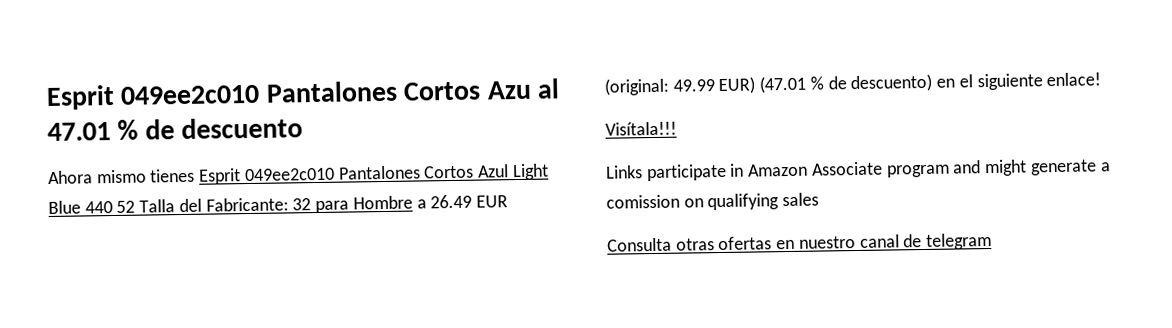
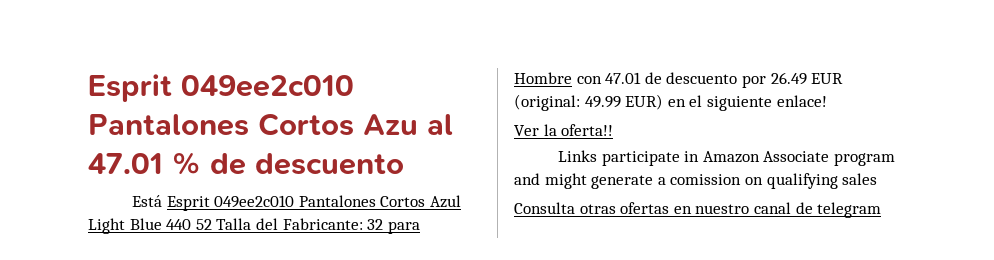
[48,168,196,184] Ahora mismo tienes -> [131,195,162,207] Está
[416,199,427,209] a -> [576,72,766,88] con 47.01 de descuento por
[759,73,933,94] (47.01 % de descuento) -> (664, 102) none
[605,121,677,136] Visítala!!! -> [514,124,614,136] Ver la oferta!!

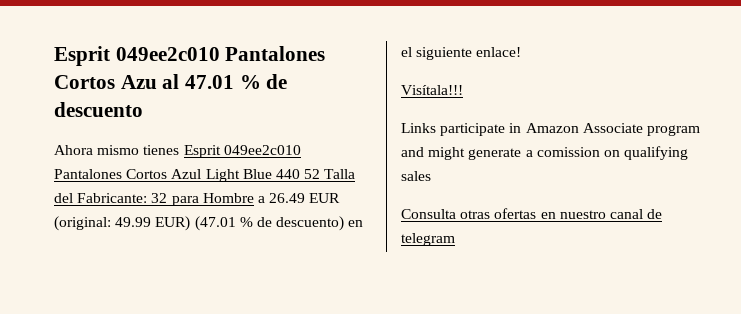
[131,195,162,207] Está -> [54,145,180,155] Ahora mismo tienes
[576,72,766,88] con 47.01 de descuento por -> [257,196,265,203] a
(664, 102) none -> [194,216,345,231] (47.01 % de descuento)
[514,124,614,136] Ver la oferta!! -> [401,85,463,95] Visítala!!!

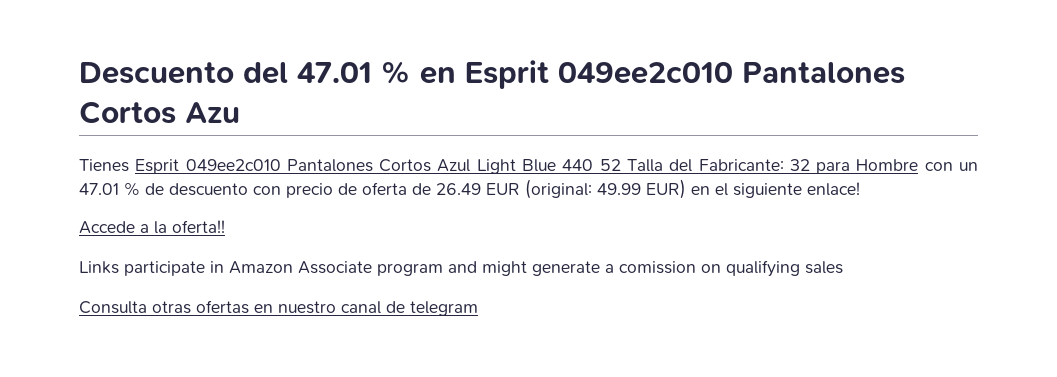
(54, 56) none -> [79,61,456,84] Descuento del 47.01 % en
[162,74,288,89] [54,102,143,117] [54,145,180,155] al 47.01 % de descuento // Ahora mismo tienes -> [79,159,129,172] // Tienes
[257,196,265,203] a -> [924,162,978,171] [79,182,431,198] con un 47.01 % de descuento con precio de oferta de
[194,216,345,231] (47.01 % de descuento) -> (686, 189) none
[401,85,463,95] Visítala!!! -> [79,220,225,234] Accede a la oferta!!

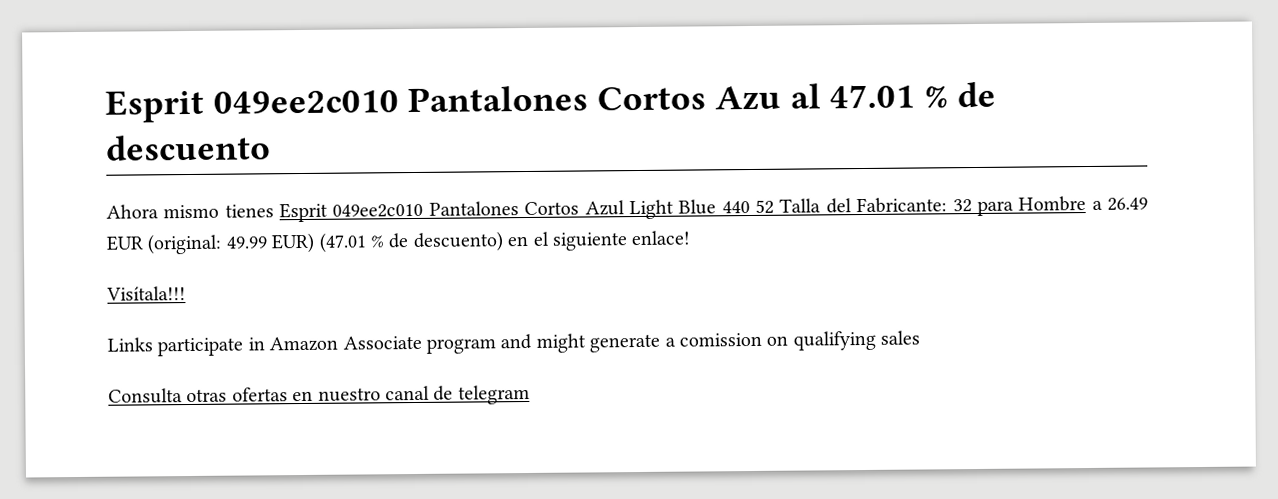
[79,61,456,84] Descuento del 47.01 % en -> (105, 106) none
[79,159,129,172] // Tienes -> [789,81,996,109] [105,134,271,161] [106,204,274,219] al 47.01 % de descuento // Ahora mismo tienes
[924,162,978,171] [79,182,431,198] con un 47.01 % de descuento con precio de oferta de -> [1091,200,1103,210] a
(686, 189) none -> [318,231,504,253] (47.01 % de descuento)
[79,220,225,234] Accede a la oferta!! -> [106,286,186,301] Visítala!!!

